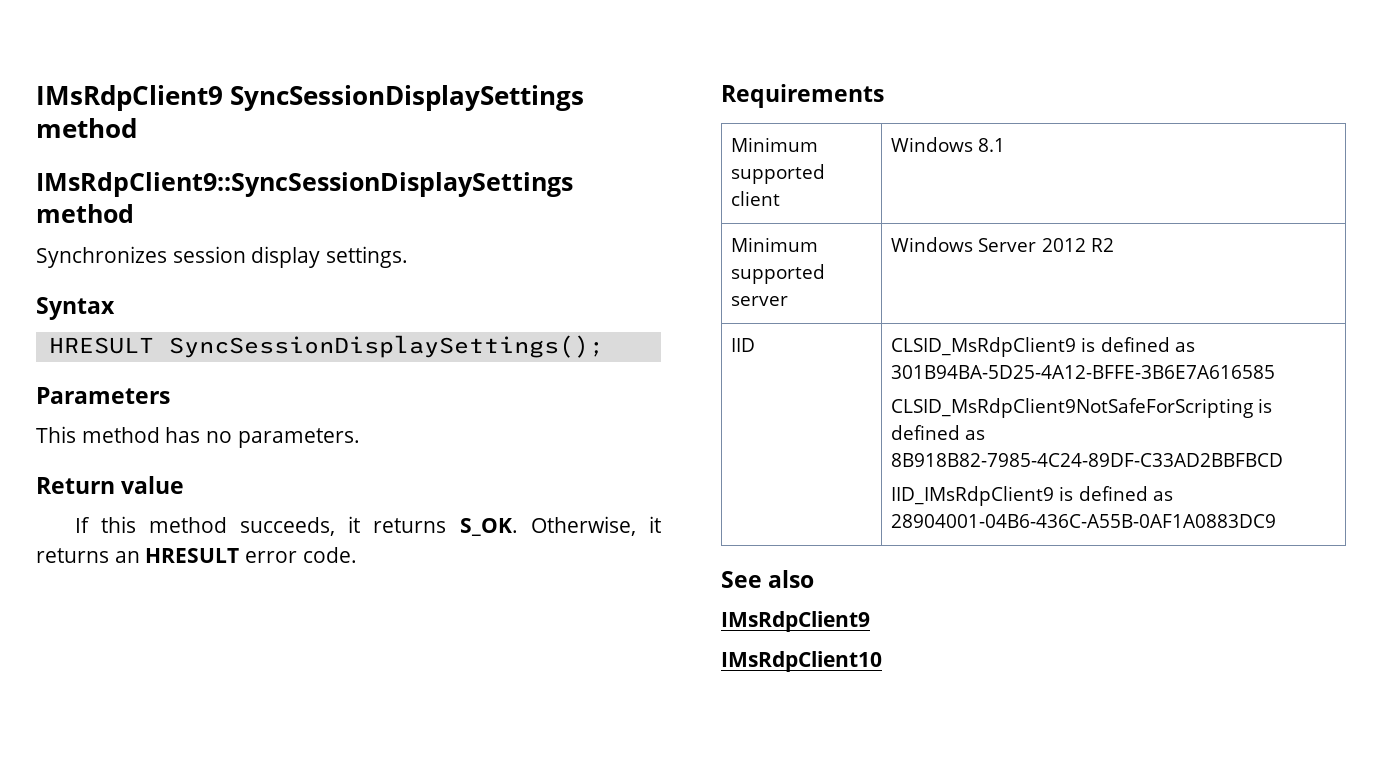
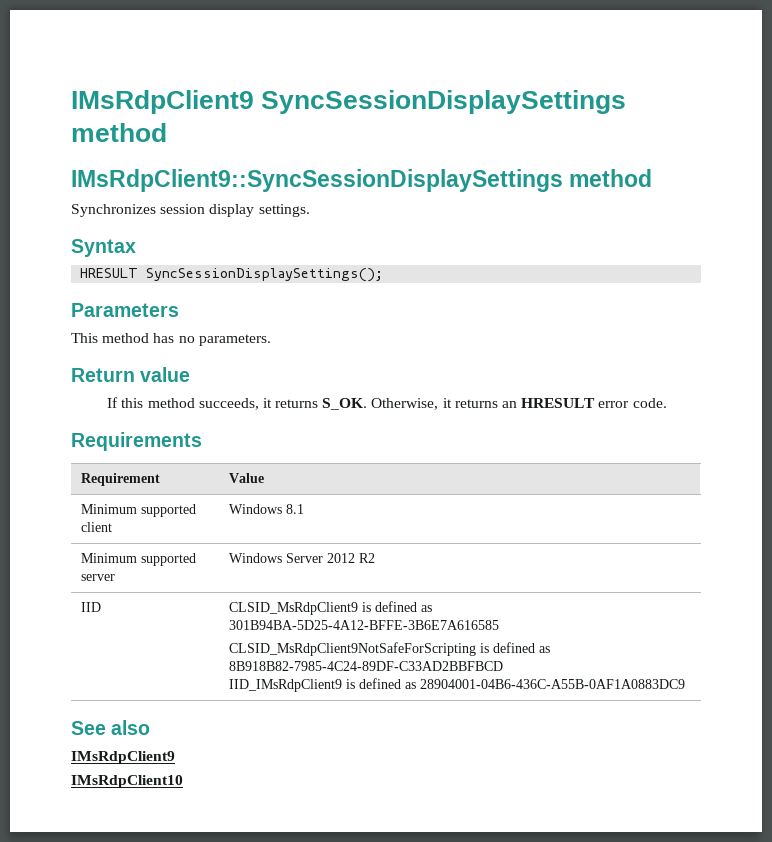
(884, 96) none -> [80,473,160,486] [228,473,264,483] // Requirement | Value

